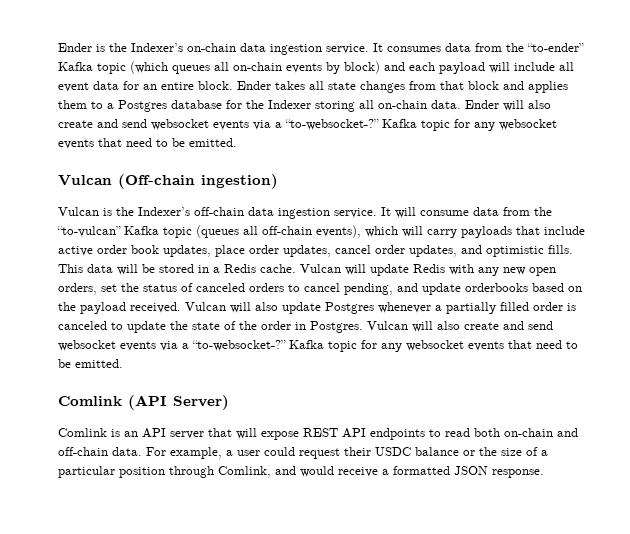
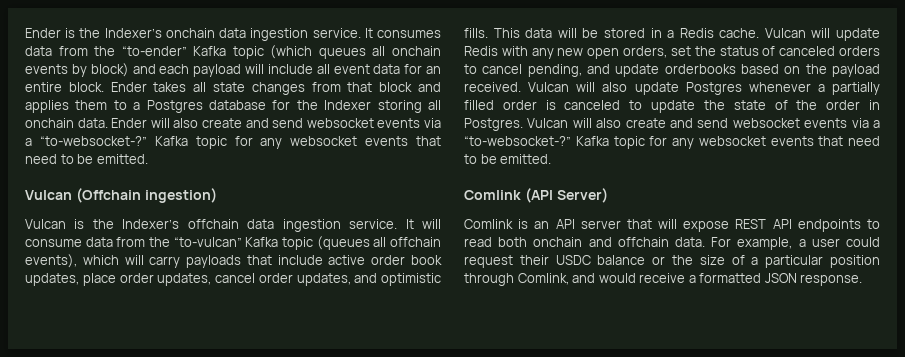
[187,43,236,52] on-chain -> [165,28,215,38] onchain
[233,62,282,71] on-chain -> [392,46,441,56] onchain
[378,100,427,109] on-chain -> [25,118,74,128] onchain
[118,174,195,189] (Off-chain -> [75,188,141,203] (Offchain
[194,207,244,216] off-chain -> [187,219,239,229] offchain
[262,226,312,235] off-chain -> [390,237,442,247] offchain
[504,428,578,437] [58,447,108,456] on-chain and off-chain -> [533,237,669,247] onchain and offchain

